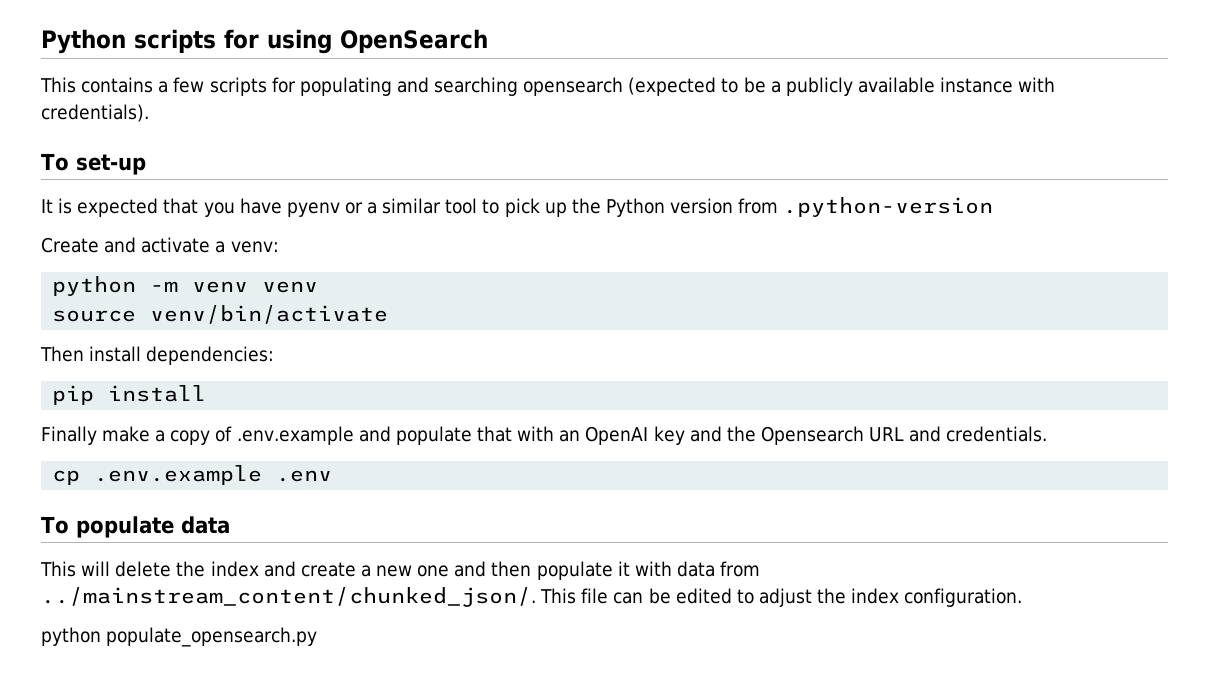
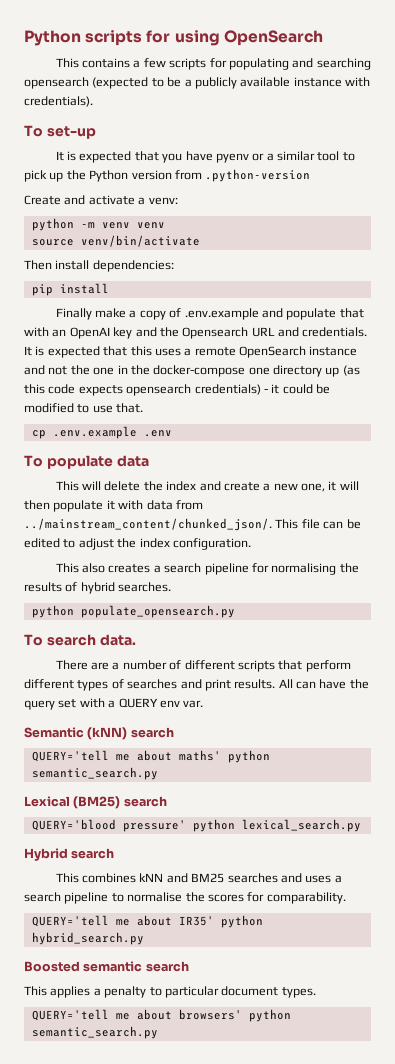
(1048, 434) none -> [24,346,358,358] [24,365,360,377] [24,384,330,396] [24,403,144,413] It is expected that this uses a remote OpenSearch instance and not the one in the docker-compose one directory up (as this code expects opensearch credentials) - it could be modified to use that.
[417,561,487,577] one and -> [301,481,359,492] one, it will
[41,627,318,647] python populate_opensearch.py -> [55,563,359,575] [24,582,172,594] [31,605,235,618] [24,634,136,646] [55,660,351,672] [24,679,369,691] [24,698,204,710] [24,727,174,740] [31,750,270,763] [31,767,158,780] [24,796,167,809] [31,819,361,832] [24,848,115,861] [55,873,342,883] [24,892,346,904] [31,915,263,928] [31,932,144,945] [24,961,189,972] [24,986,316,998] [31,1009,291,1022] [31,1026,158,1039] This also creates a search pipeline for normalising the results of hybrid searches. // python populate_opensearch.py // To search data. // There are a number of different scripts that perform different types of searches and print results. All can have the query set with a QUERY env var. // Semantic (kNN) search // QUERY='tell me about maths' python semantic_search.py // Lexical (BM25) search // QUERY='blood pressure' python lexical_search.py // Hybrid search // This combines kNN and BM25 searches and uses a search pipeline to normalise the scores for comparability. // QUERY='tell me about IR35' python hybrid_search.py // Boosted semantic search // This applies a penalty to particular document types. // QUERY='tell me about browsers' python semantic_search.py

